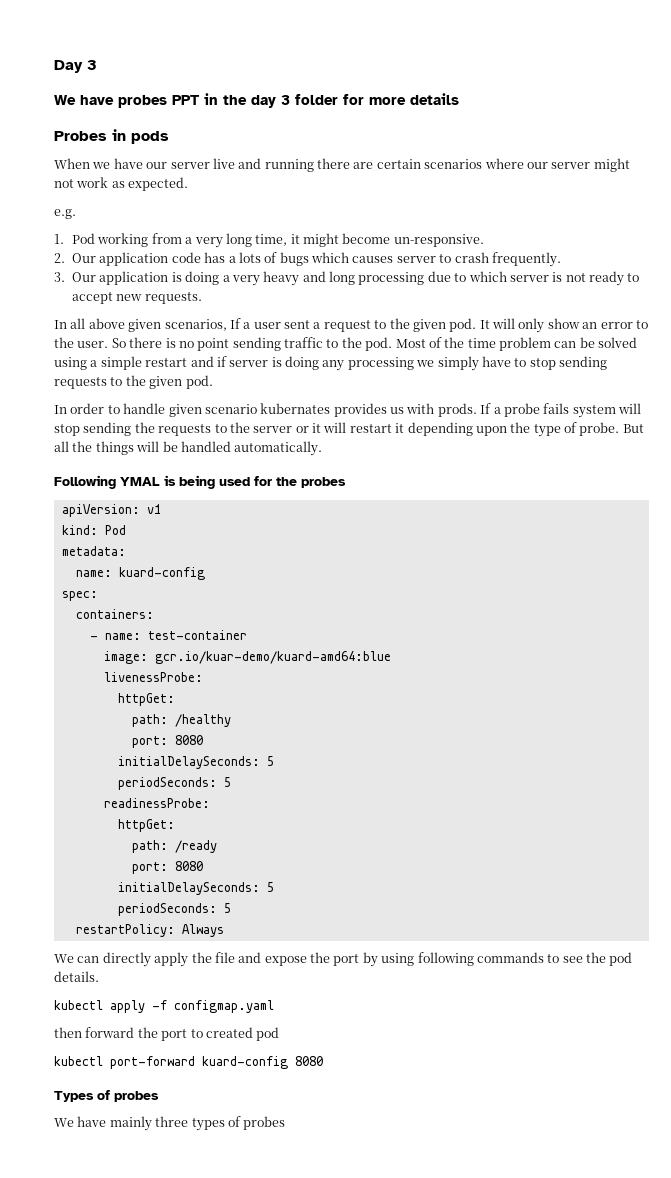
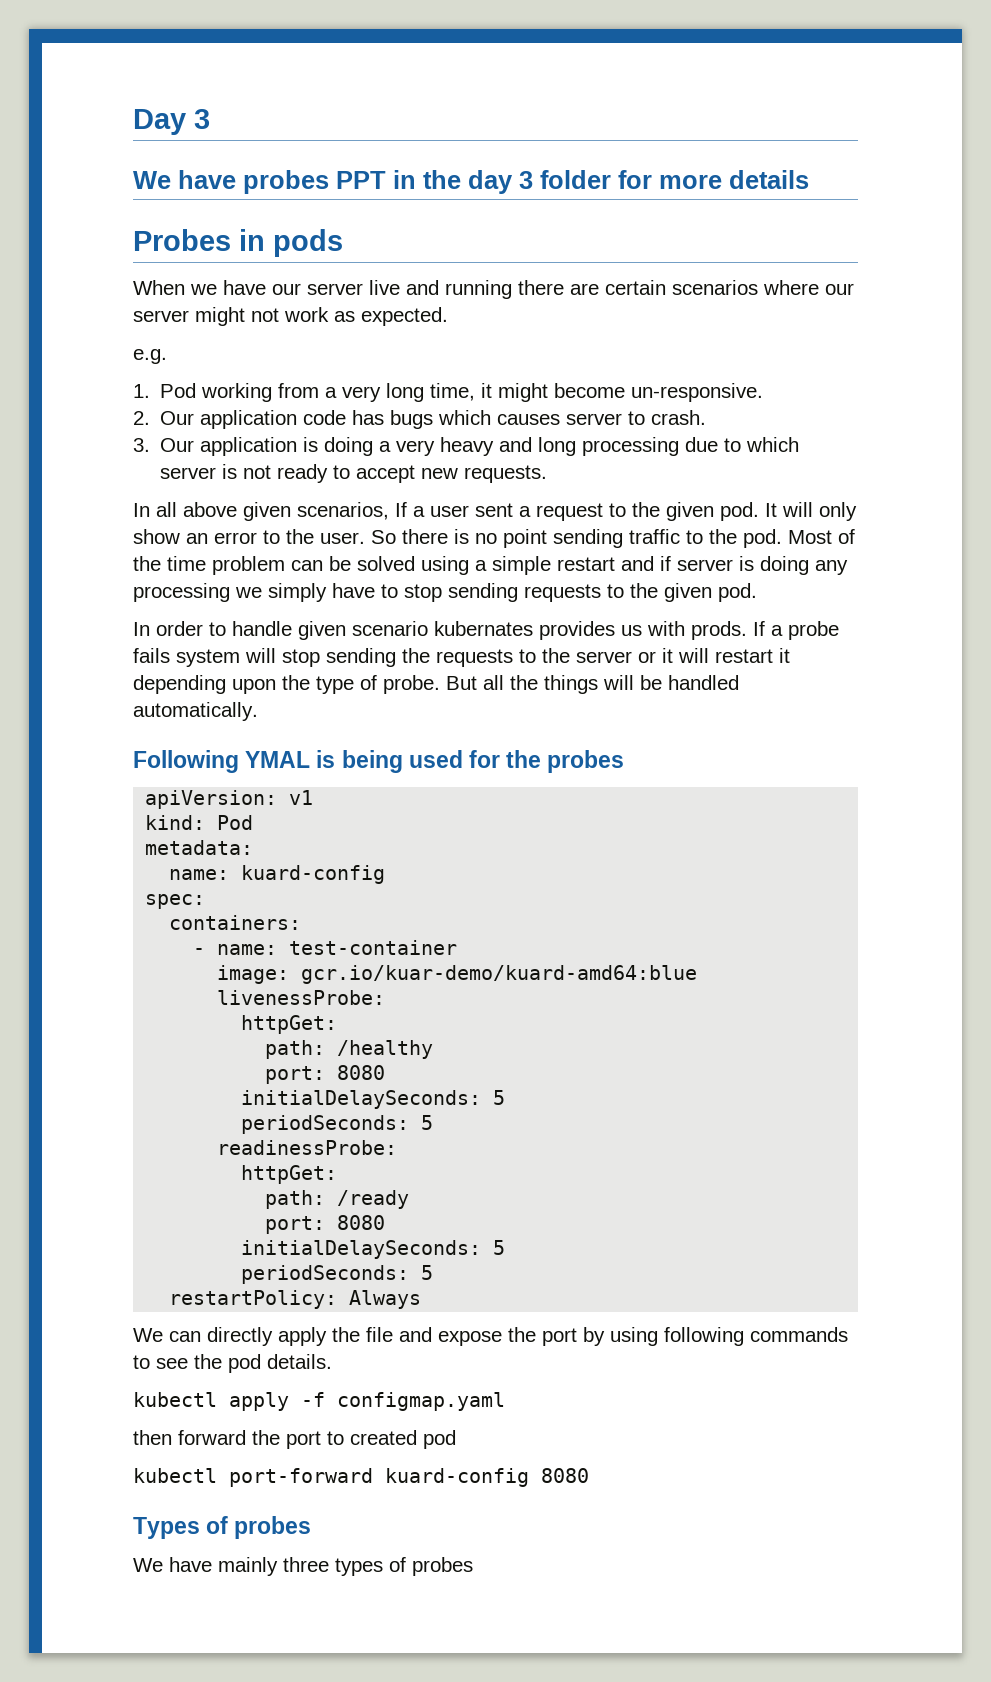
[228,252,278,263] a lots of -> (385, 417) none
[454,252,561,267] crash frequently. -> [651,410,707,425] crash.

